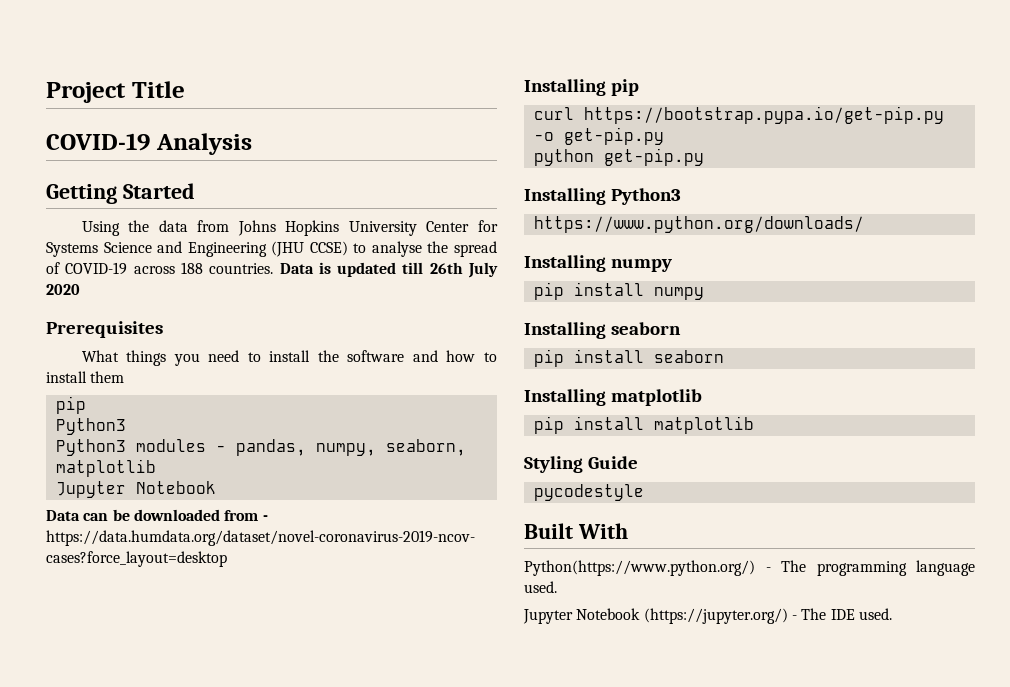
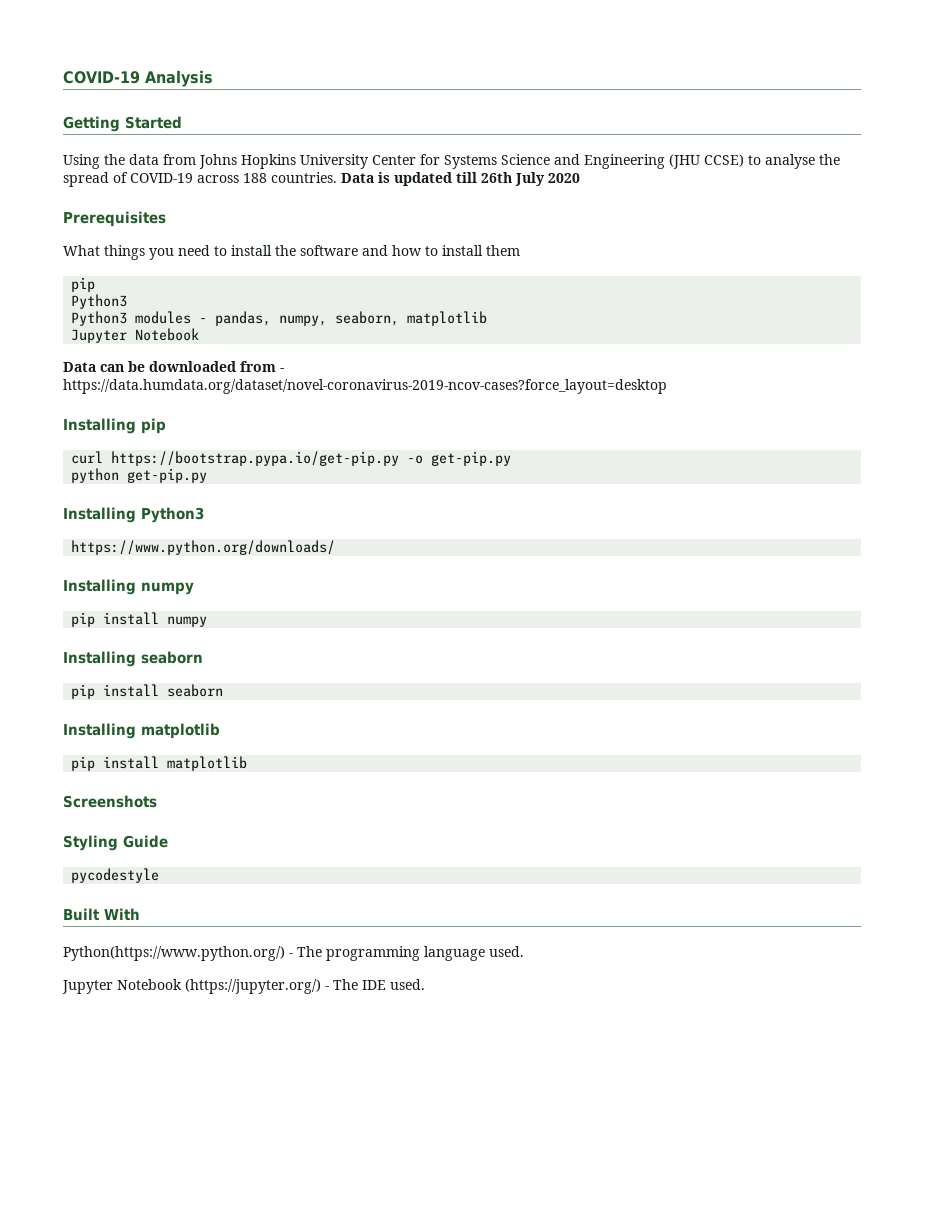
[46,81,185,103] Project Title // -> (63, 77) none
(754, 425) none -> [63,795,157,808] // Screenshots

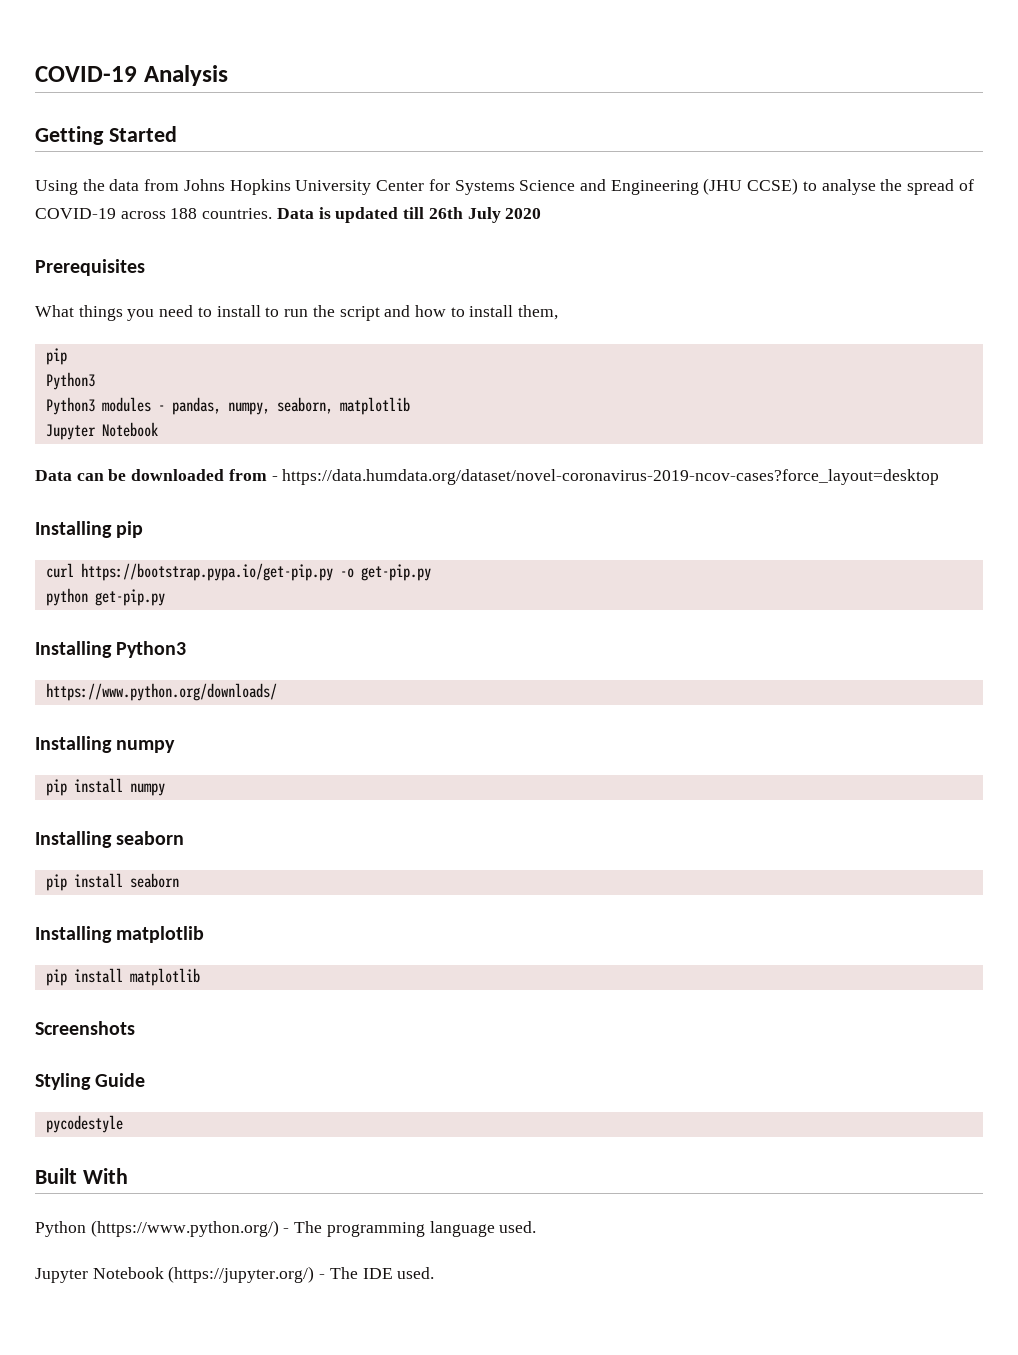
[275,245,358,256] the software -> [265,305,380,321] to run the script
[486,245,520,256] them -> [518,305,559,320] them,
[63,946,285,961] Python(https://www.python.org/) -> [35,1220,279,1237] Python (https://www.python.org/)

